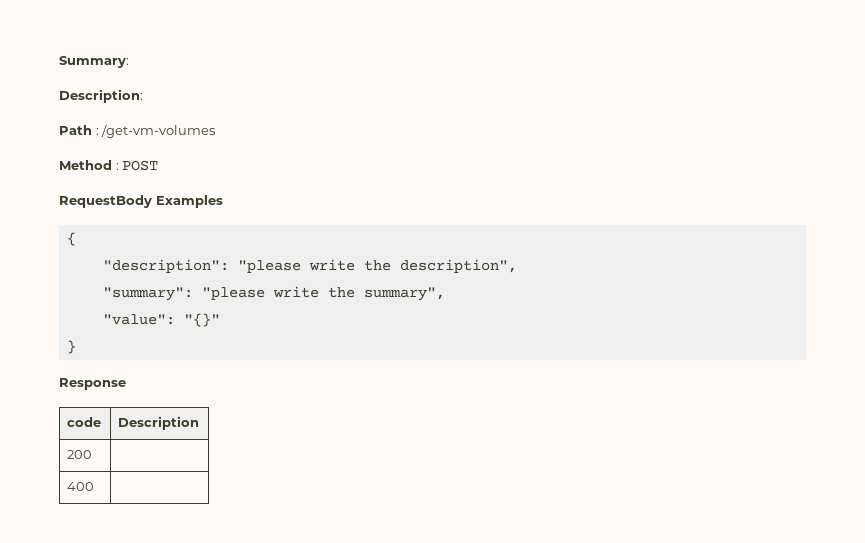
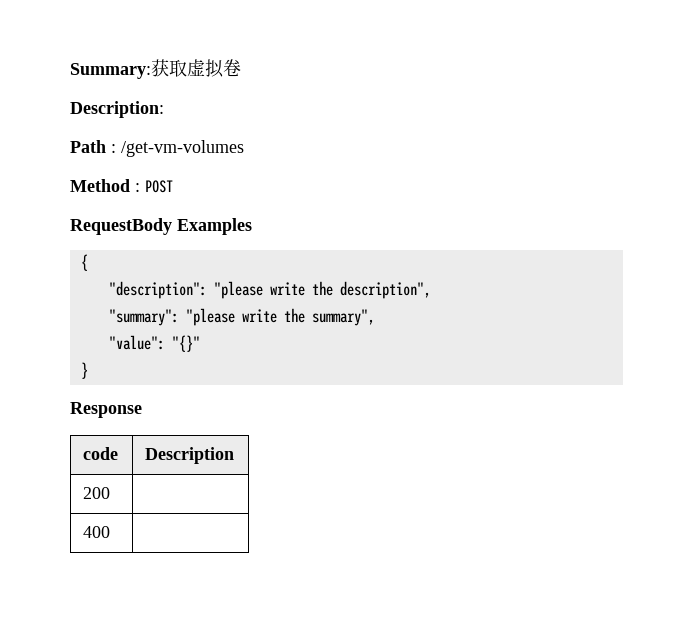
(129, 62) none -> [151,59,241,78] 获取虚拟卷

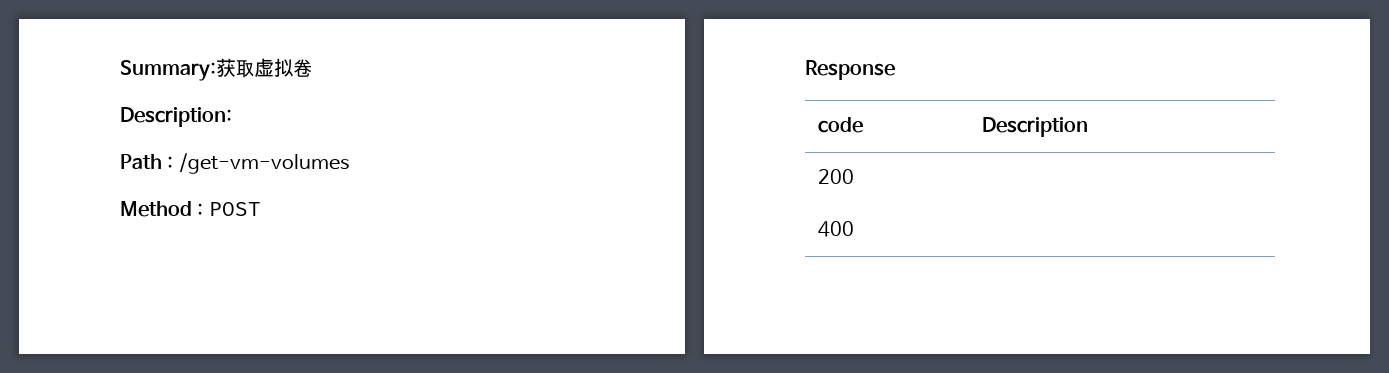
[70,218,252,235] [80,254,88,271] [108,281,431,299] [108,308,375,326] [108,335,200,352] [80,362,88,379] // RequestBody Examples // { // "description": "please write the description", // "summary": "please write the summary", // "value": "{}" // } -> (261, 209) none

